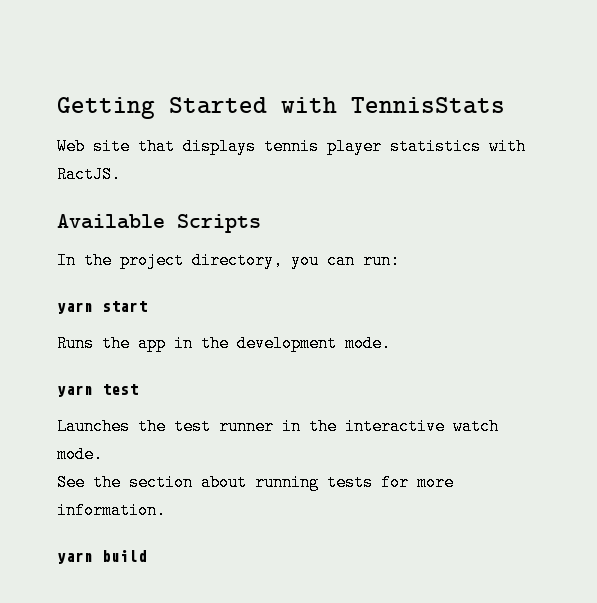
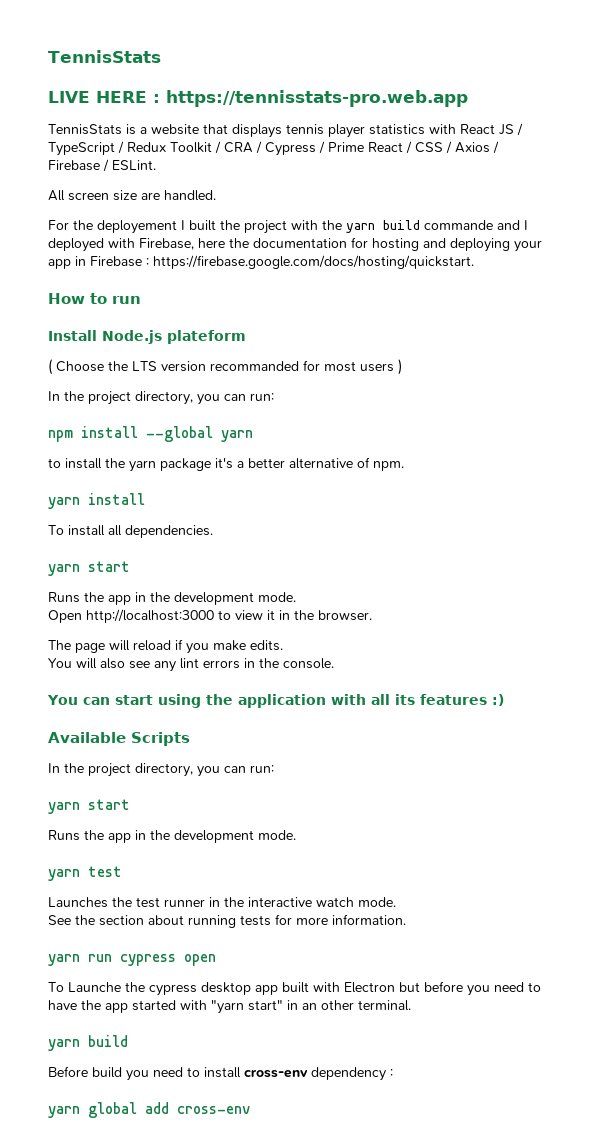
[57,97,505,119] [57,138,130,155] Getting Started with TennisStats // Web site -> [48,50,161,63] [48,90,468,107] [48,124,199,135] TennisStats // LIVE HERE : https://tennisstats-pro.web.app // TennisStats is a website
[57,166,121,183] RactJS. -> [460,123,523,136] [48,141,499,156] [48,159,156,172] [48,190,216,201] [48,220,528,234] [48,237,542,252] [48,255,474,269] [48,293,141,304] [48,330,246,344] [48,359,402,375] [48,391,274,405] [48,426,253,442] [48,457,404,472] [48,493,145,509] [48,525,213,538] [48,561,130,576] [48,592,296,605] [48,609,372,623] [48,639,283,654] [48,658,334,672] [47,694,504,708] React JS / TypeScript / Redux Toolkit / CRA / Cypress / Prime React / CSS / Axios / Firebase / ESLint. // All screen size are handled. // For the deployement I built the project with the yarn build commande and I deployed with Firebase, here the documentation for hosting and deploying your app in Firebase : https://firebase.google.com/docs/hosting/quickstart. // How to run // Install Node.js plateform // ( Choose the LTS version recommanded for most users ) // In the project directory, you can run: // npm install --global yarn // to install the yarn package it's a better alternative of npm. // yarn install // To install all dependencies. // yarn start // Runs the app in the development mode. // Open http://localhost:3000 to view it in the browser. // The page will reload if you make edits. // You will also see any lint errors in the console. // You can start using the application with all its features :)
[102,550,147,562] build -> [88,954,216,966] [48,981,541,996] [48,1000,411,1014] [48,1035,128,1051] [48,1066,393,1081] [48,1102,250,1118] run cypress open // To Launche the cypress desktop app built with Electron but before you need to have the app started with "yarn start" in an other terminal. // yarn build // Before build you need to install cross-env dependency : // yarn global add cross-env

